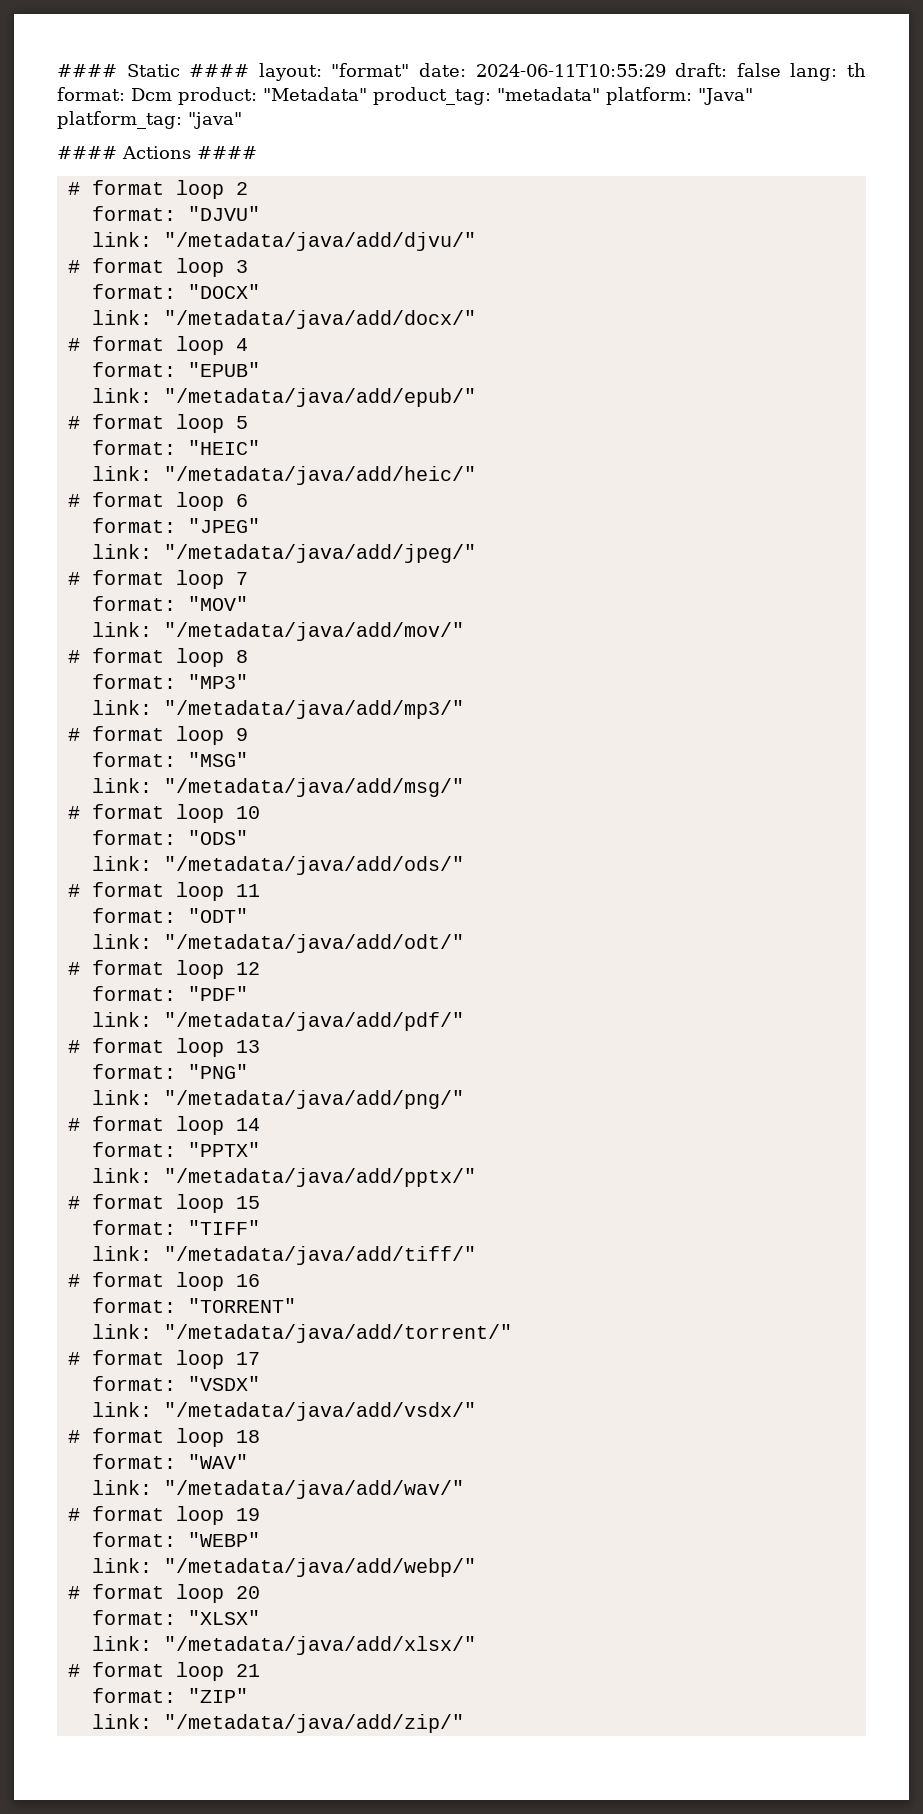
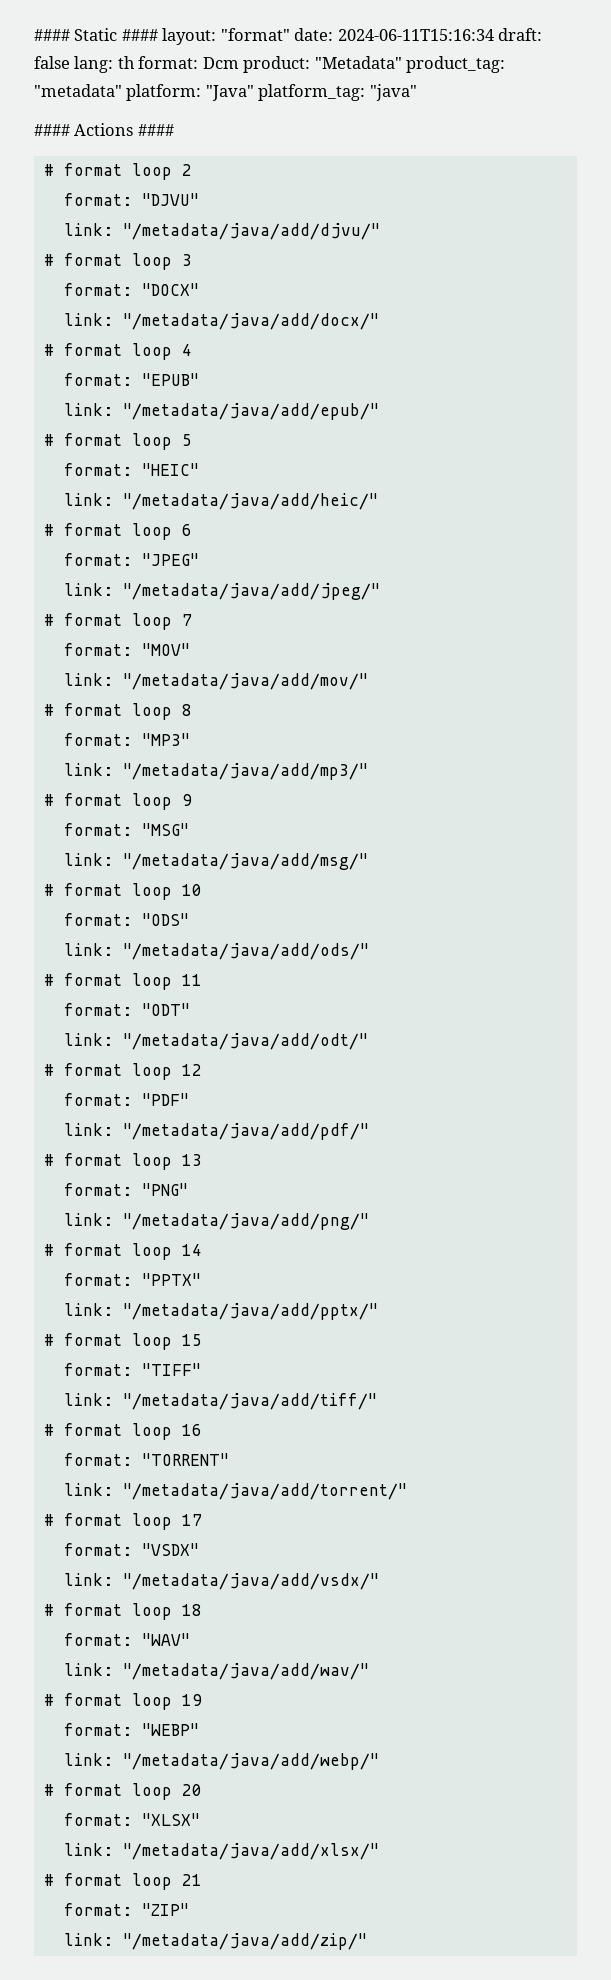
[475,64,666,77] 2024-06-11T10:55:29 -> [337,29,494,41] 2024-06-11T15:16:34

